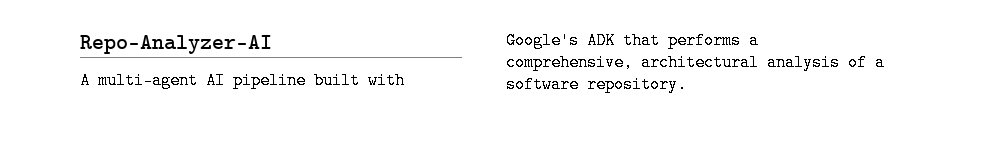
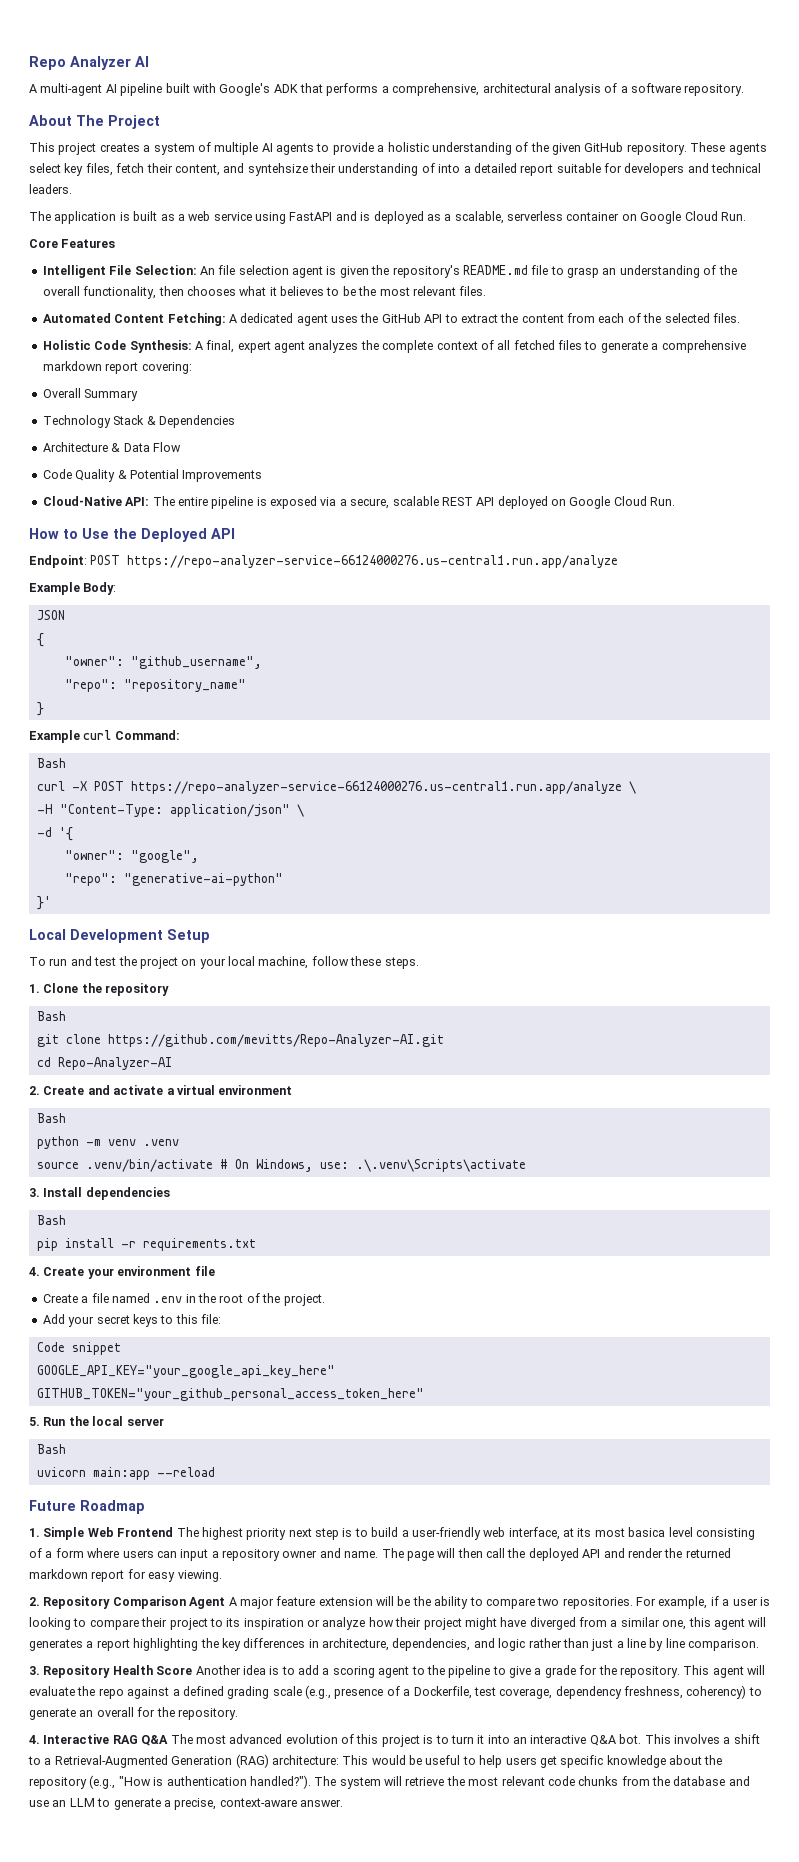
[80,35,272,54] Repo-Analyzer-AI -> [29,56,149,70] Repo Analyzer AI
(687, 84) none -> [29,115,160,129] [29,142,767,155] [29,163,762,176] [29,184,72,194] [29,211,746,224] [29,239,116,248] [42,265,737,278] [42,286,487,299] [42,313,740,326] [42,340,746,353] [42,361,192,374] [42,388,139,401] [42,415,235,428] [42,442,181,452] [42,469,263,482] [42,496,676,509] [29,528,235,542] [29,555,619,568] [29,582,117,595] [36,610,65,620] [36,633,44,647] [64,656,262,669] [64,679,246,692] [36,702,44,716] [29,730,180,743] [36,758,66,768] [36,781,636,794] [36,804,304,817] [36,827,73,841] [64,850,199,863] [64,873,283,886] [36,896,51,910] [29,929,210,943] [29,956,419,969] [29,983,170,996] [36,1011,66,1021] [36,1034,444,1047] [36,1057,172,1070] [29,1085,293,1095] [36,1113,66,1123] [36,1136,179,1149] [36,1159,526,1172] [29,1187,170,1200] [36,1215,66,1225] [36,1238,256,1251] [29,1266,215,1279] [42,1293,325,1306] [42,1314,221,1327] [36,1342,121,1355] [36,1365,335,1378] [36,1388,424,1401] [29,1416,164,1426] [36,1444,66,1454] [36,1467,215,1480] [29,1500,145,1514] [29,1527,755,1540] [29,1548,731,1561] [29,1569,222,1582] [29,1596,770,1609] [29,1617,767,1630] [29,1638,760,1651] [29,1665,765,1678] [29,1685,762,1699] [29,1707,238,1720] [29,1734,760,1747] [28,1754,723,1768] [29,1775,750,1789] [29,1798,343,1810] // About The Project // This project creates a system of multiple AI agents to provide a holistic understanding of the given GitHub repository. These agents select key files, fetch their content, and syntehsize their understanding of into a detailed report suitable for developers and technical leaders. // The application is built as a web service using FastAPI and is deployed as a scalable, serverless container on Google Cloud Run. // Core Features // Intelligent File Selection: An file selection agent is given the repository's README.md file to grasp an understanding of the overall functionality, then chooses what it believes to be the most relevant files. // Automated Content Fetching: A dedicated agent uses the GitHub API to extract the content from each of the selected files. // Holistic Code Synthesis: A final, expert agent analyzes the complete context of all fetched files to generate a comprehensive markdown report covering: // Overall Summary // Technology Stack & Dependencies // Architecture & Data Flow // Code Quality & Potential Improvements // Cloud-Native API: The entire pipeline is exposed via a secure, scalable REST API deployed on Google Cloud Run. // How to Use the Deployed API // Endpoint: POST https://repo-analyzer-service-66124000276.us-central1.run.app/analyze // Example Body: // JSON // { // "owner": "github_username", // "repo": "repository_name" // } // Example curl Command: // Bash // curl -X POST https://repo-analyzer-service-66124000276.us-central1.run.app/analyze \ // -H "Content-Type: application/json" \ // -d '{ // "owner": "google", // "repo": "generative-ai-python" // }' // Local Development Setup // To run and test the project on your local machine, follow these steps. // 1. Clone the repository // Bash // git clone https://github.com/mevitts/Repo-Analyzer-AI.git // cd Repo-Analyzer-AI // 2. Create and activate a virtual environment // Bash // python -m venv .venv // source .venv/bin/activate # On Windows, use: .\.venv\Scripts\activate // 3. Install dependencies // Bash // pip install -r requirements.txt // 4. Create your environment file // Create a file named .env in the root of the project. // Add your secret keys to this file: // Code snippet // GOOGLE_API_KEY="your_google_api_key_here" // GITHUB_TOKEN="your_github_personal_access_token_here" // 5. Run the local server // Bash // uvicorn main:app --reload // Future Roadmap // 1. Simple Web Frontend The highest priority next step is to build a user-friendly web interface, at its most basica level consisting of a form where users can input a repository owner and name. The page will then call the deployed API and render the returned markdown report for easy viewing. // 2. Repository Comparison Agent A major feature extension will be the ability to compare two repositories. For example, if a user is looking to compare their project to its inspiration or analyze how their project might have diverged from a similar one, this agent will generates a report highlighting the key differences in architecture, dependencies, and logic rather than just a line by line comparison. // 3. Repository Health Score Another idea is to add a scoring agent to the pipeline to give a grade for the repository. This agent will evaluate the repo against a defined grading scale (e.g., presence of a Dockerfile, test coverage, dependency freshness, coherency) to generate an overall for the repository. // 4. Interactive RAG Q&A The most advanced evolution of this project is to turn it into an interactive Q&A bot. This involves a shift to a Retrieval-Augmented Generation (RAG) architecture: This would be useful to help users get specific knowledge about the repository (e.g., "How is authentication handled?"). The system will retrieve the most relevant code chunks from the database and use an LLM to generate a precise, context-aware answer.

